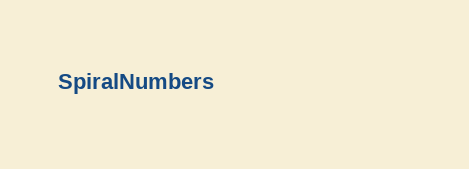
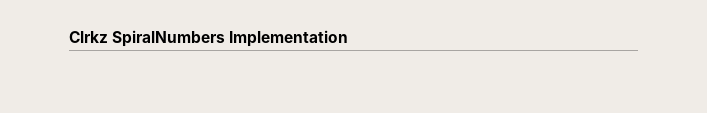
[58,73,214,94] SpiralNumbers -> [69,30,349,47] Clrkz SpiralNumbers Implementation

